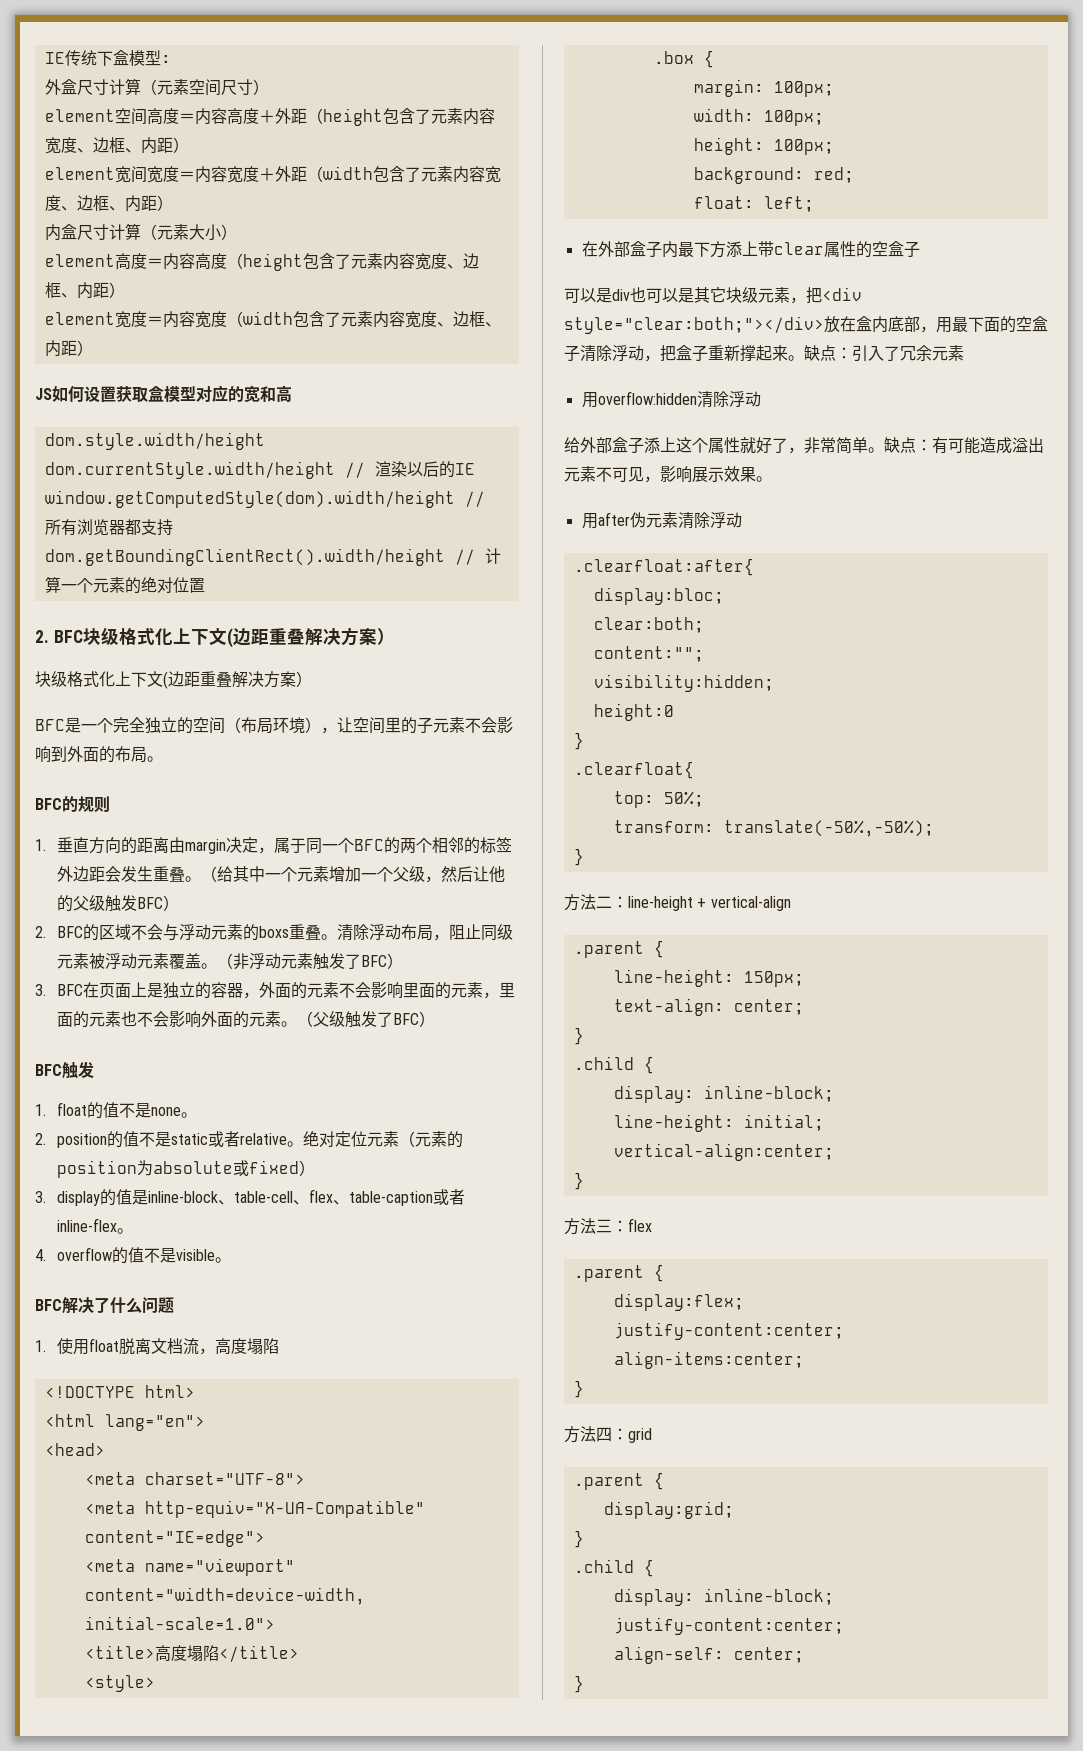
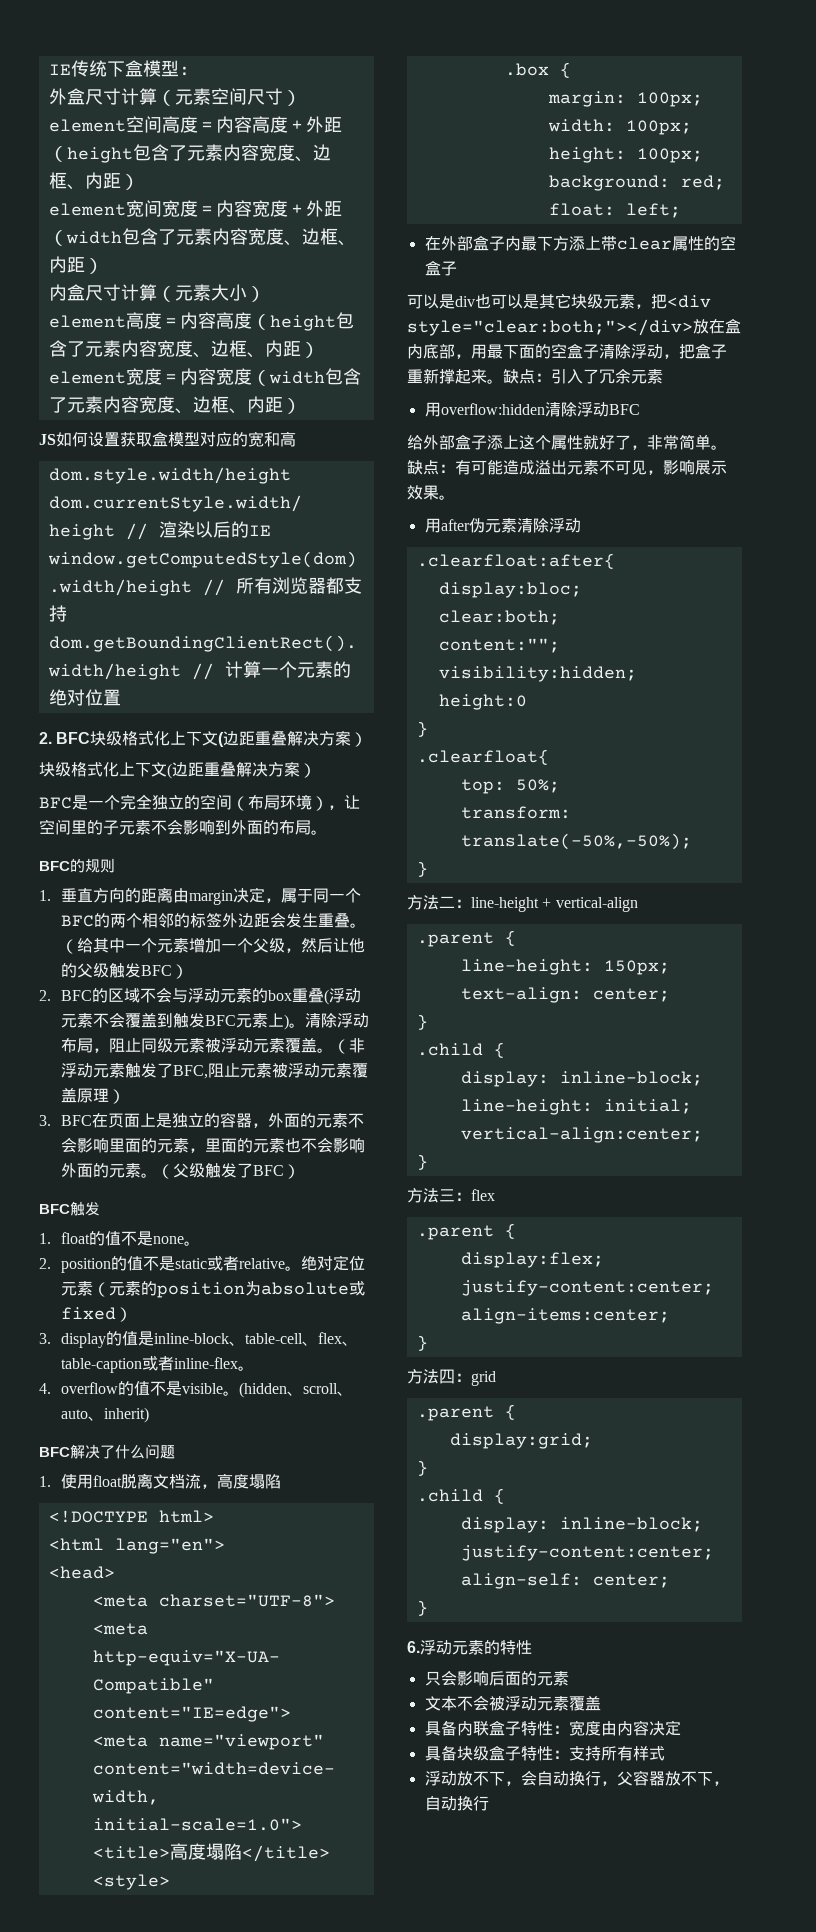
[258,924,321,940] boxs重叠 -> [267,988,361,1005] [60,1012,289,1030] box重叠(浮动元素不会覆盖到触发BFC元素上)
[360,955,387,967] BFC -> [172,1063,368,1079] [60,1088,109,1103] BFC,阻止元素被浮动元素覆盖原理
(231, 1260) none -> [238,1382,353,1398] [60,1407,149,1423] (hidden、scroll、auto、inherit)
(761, 399) none -> [608,404,640,415] BFC
(584, 1684) none -> [407,1640,532,1655] [424,1670,569,1686] [424,1695,601,1711] [424,1720,681,1736] [424,1745,665,1761] [424,1770,729,1786] [424,1796,489,1811] // 6.浮动元素的特性 // 只会影响后面的元素 // 文本不会被浮动元素覆盖 // 具备内联盒子特性：宽度由内容决定 // 具备块级盒子特性：支持所有样式 // 浮动放不下，会自动换行，父容器放不下，自动换行

